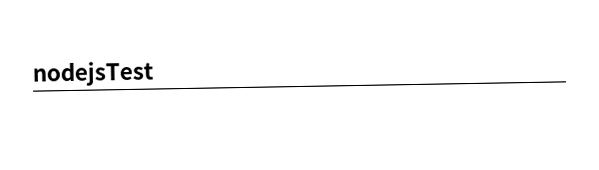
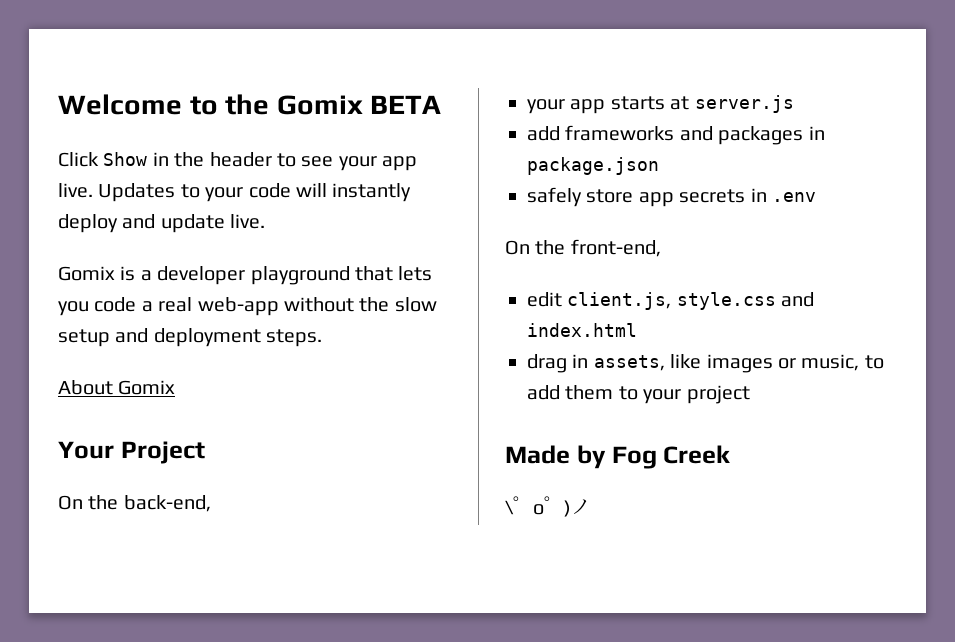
[32,60,154,87] nodejsTest -> [58,94,442,115] [58,152,418,171] [58,183,412,202] [58,214,266,233] [58,266,433,285] [58,297,437,316] [58,328,323,347] [58,380,176,395] [58,441,205,464] [58,495,211,512] [527,95,794,114] [527,125,825,145] [527,157,659,175] [527,187,816,207] [505,239,661,257] [527,292,815,310] [527,323,637,337] [527,354,884,373] [527,385,750,404] [505,445,731,469] [505,496,591,517] Welcome to the Gomix BETA // Click Show in the header to see your app live. Updates to your code will instantly deploy and update live. // Gomix is a developer playground that lets you code a real web-app without the slow setup and deployment steps. // About Gomix // Your Project // On the back-end, // your app starts at server.js // add frameworks and packages in package.json // safely store app secrets in .env // On the front-end, // edit client.js, style.css and index.html // drag in assets, like images or music, to add them to your project // Made by Fog Creek // \゜o゜)ノ

